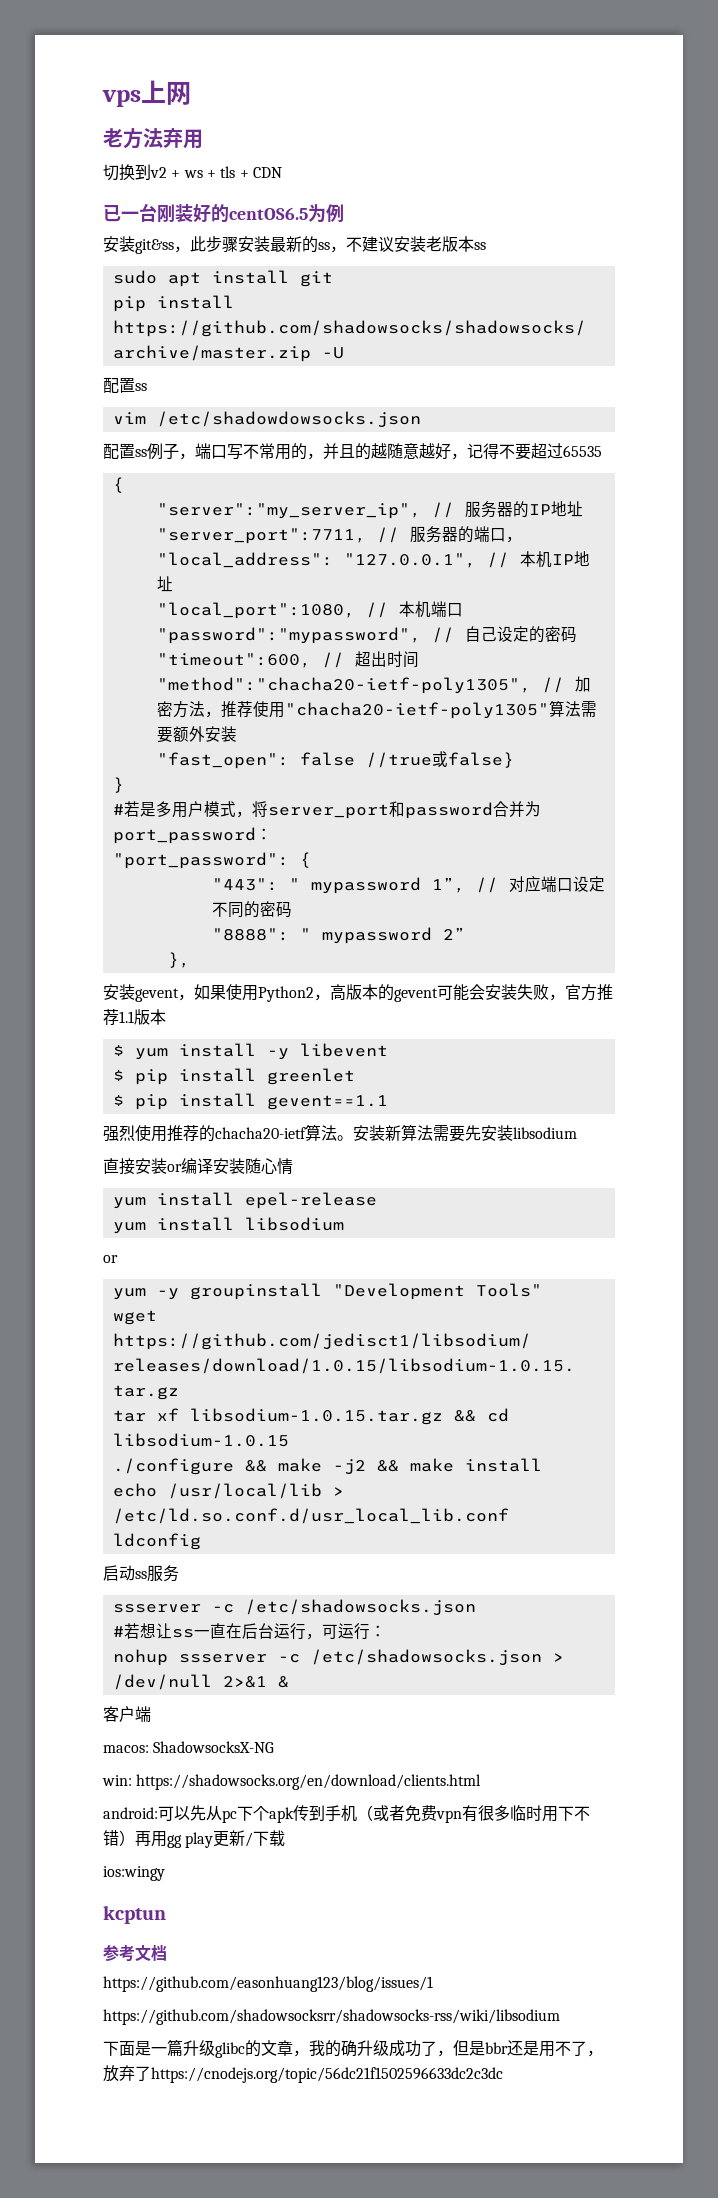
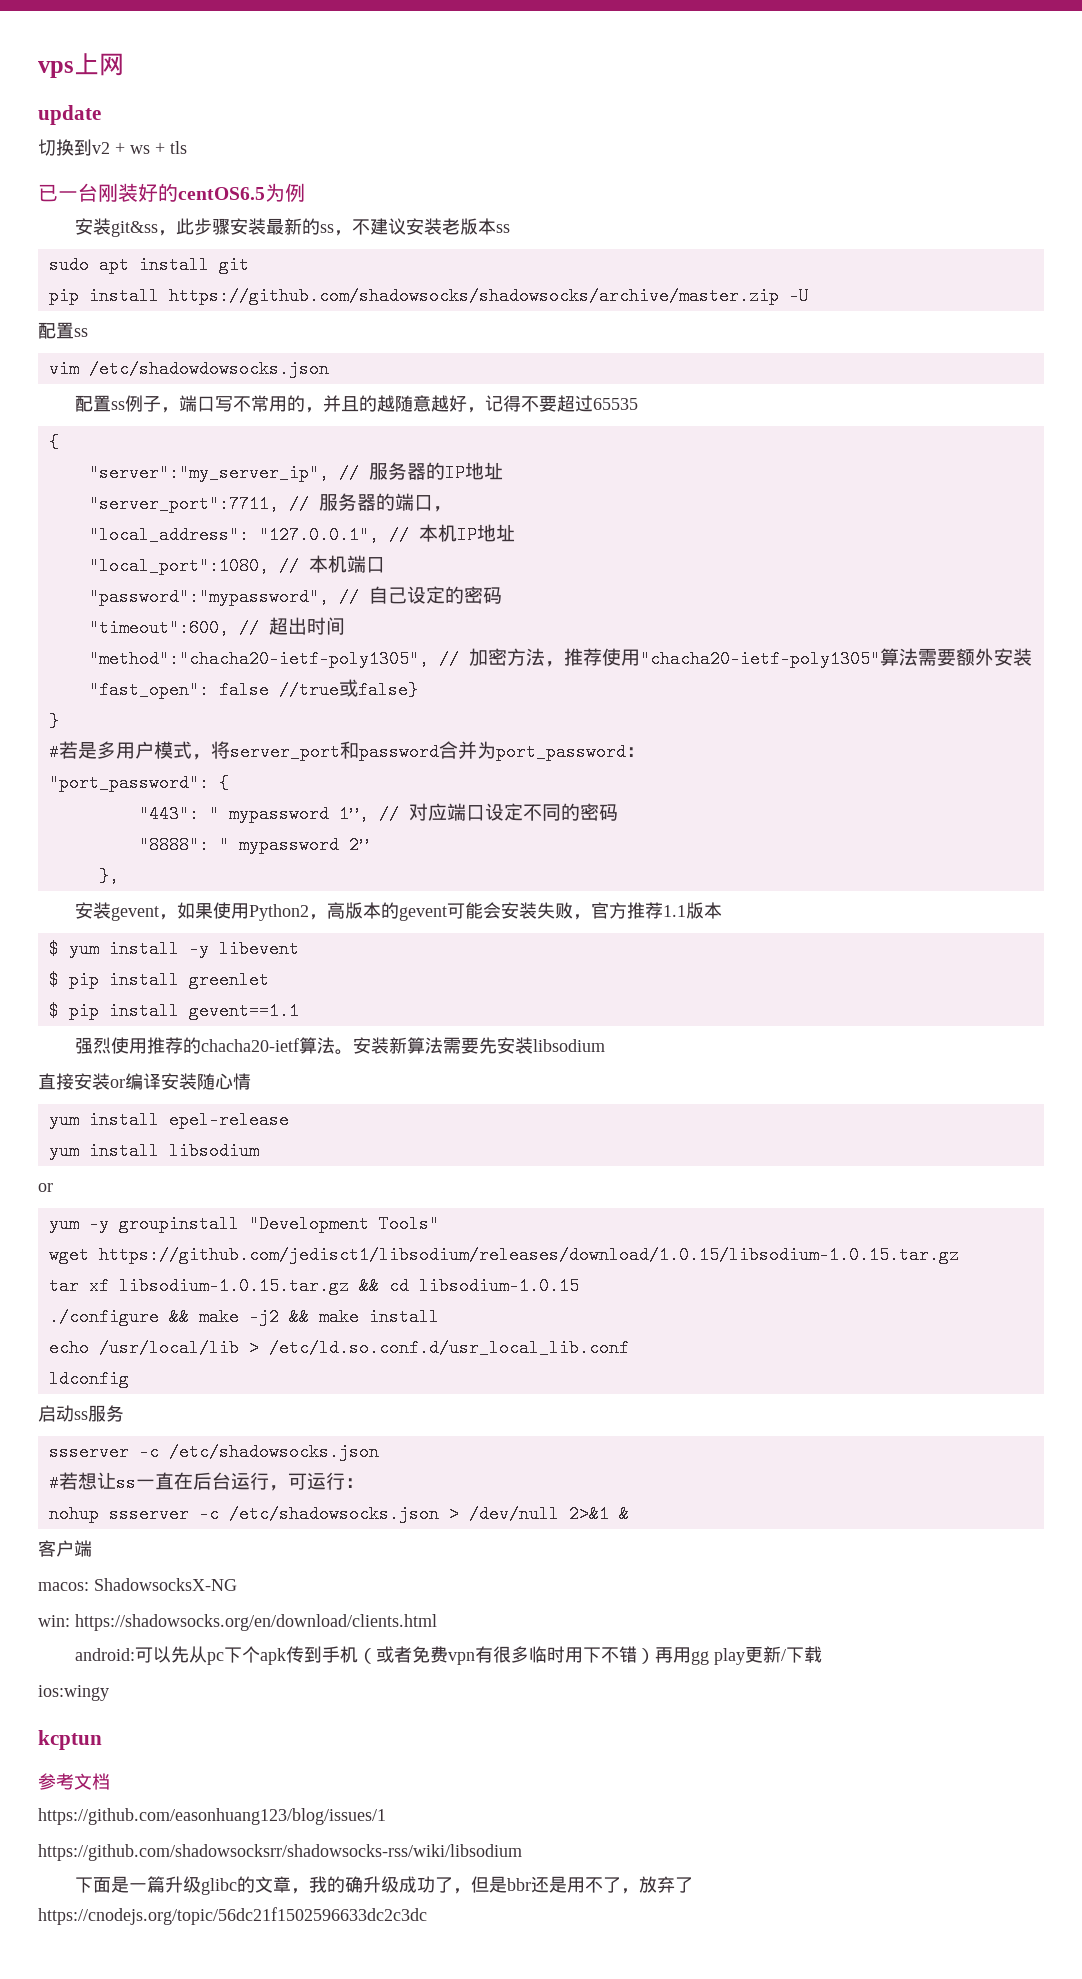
[103,128,203,149] 老方法弃用 -> [38,105,101,125] update
[239,167,282,178] + CDN -> (187, 147) none

